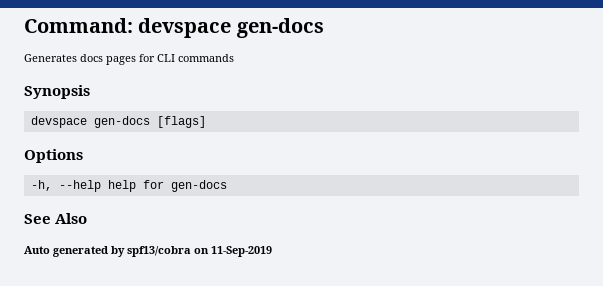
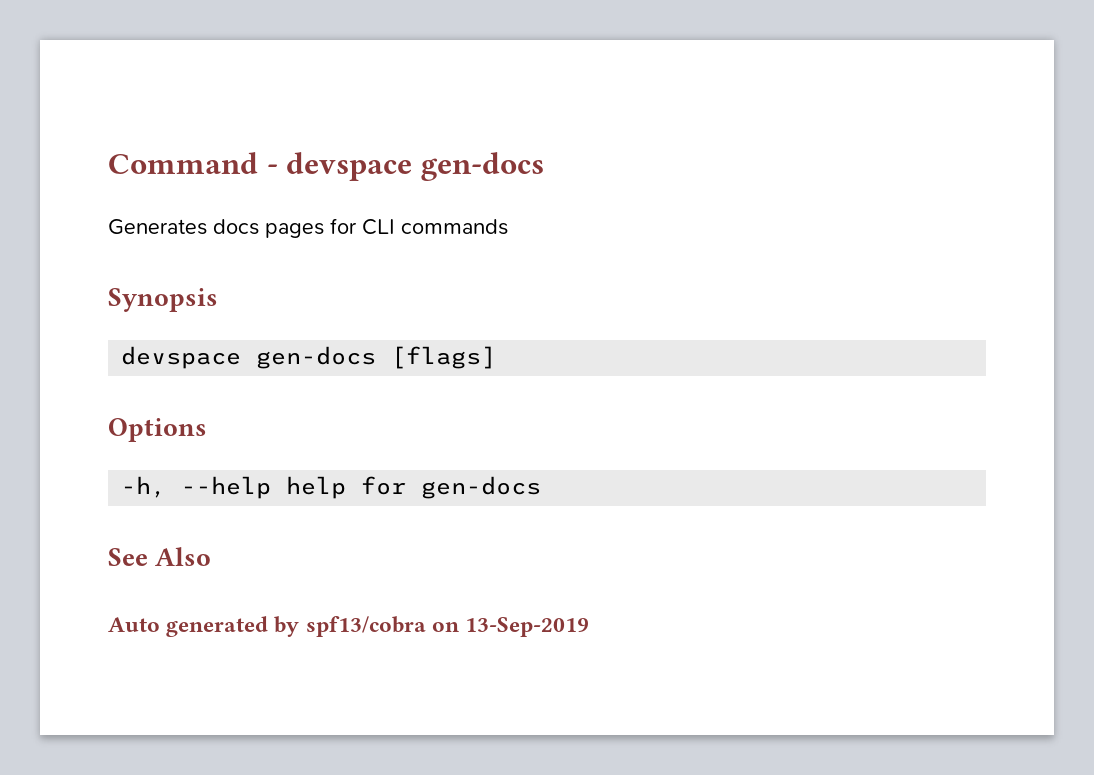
[24,18,133,33] Command: -> [108,152,278,174] Command -
[211,246,272,257] 11-Sep-2019 -> [465,617,590,637] 13-Sep-2019

